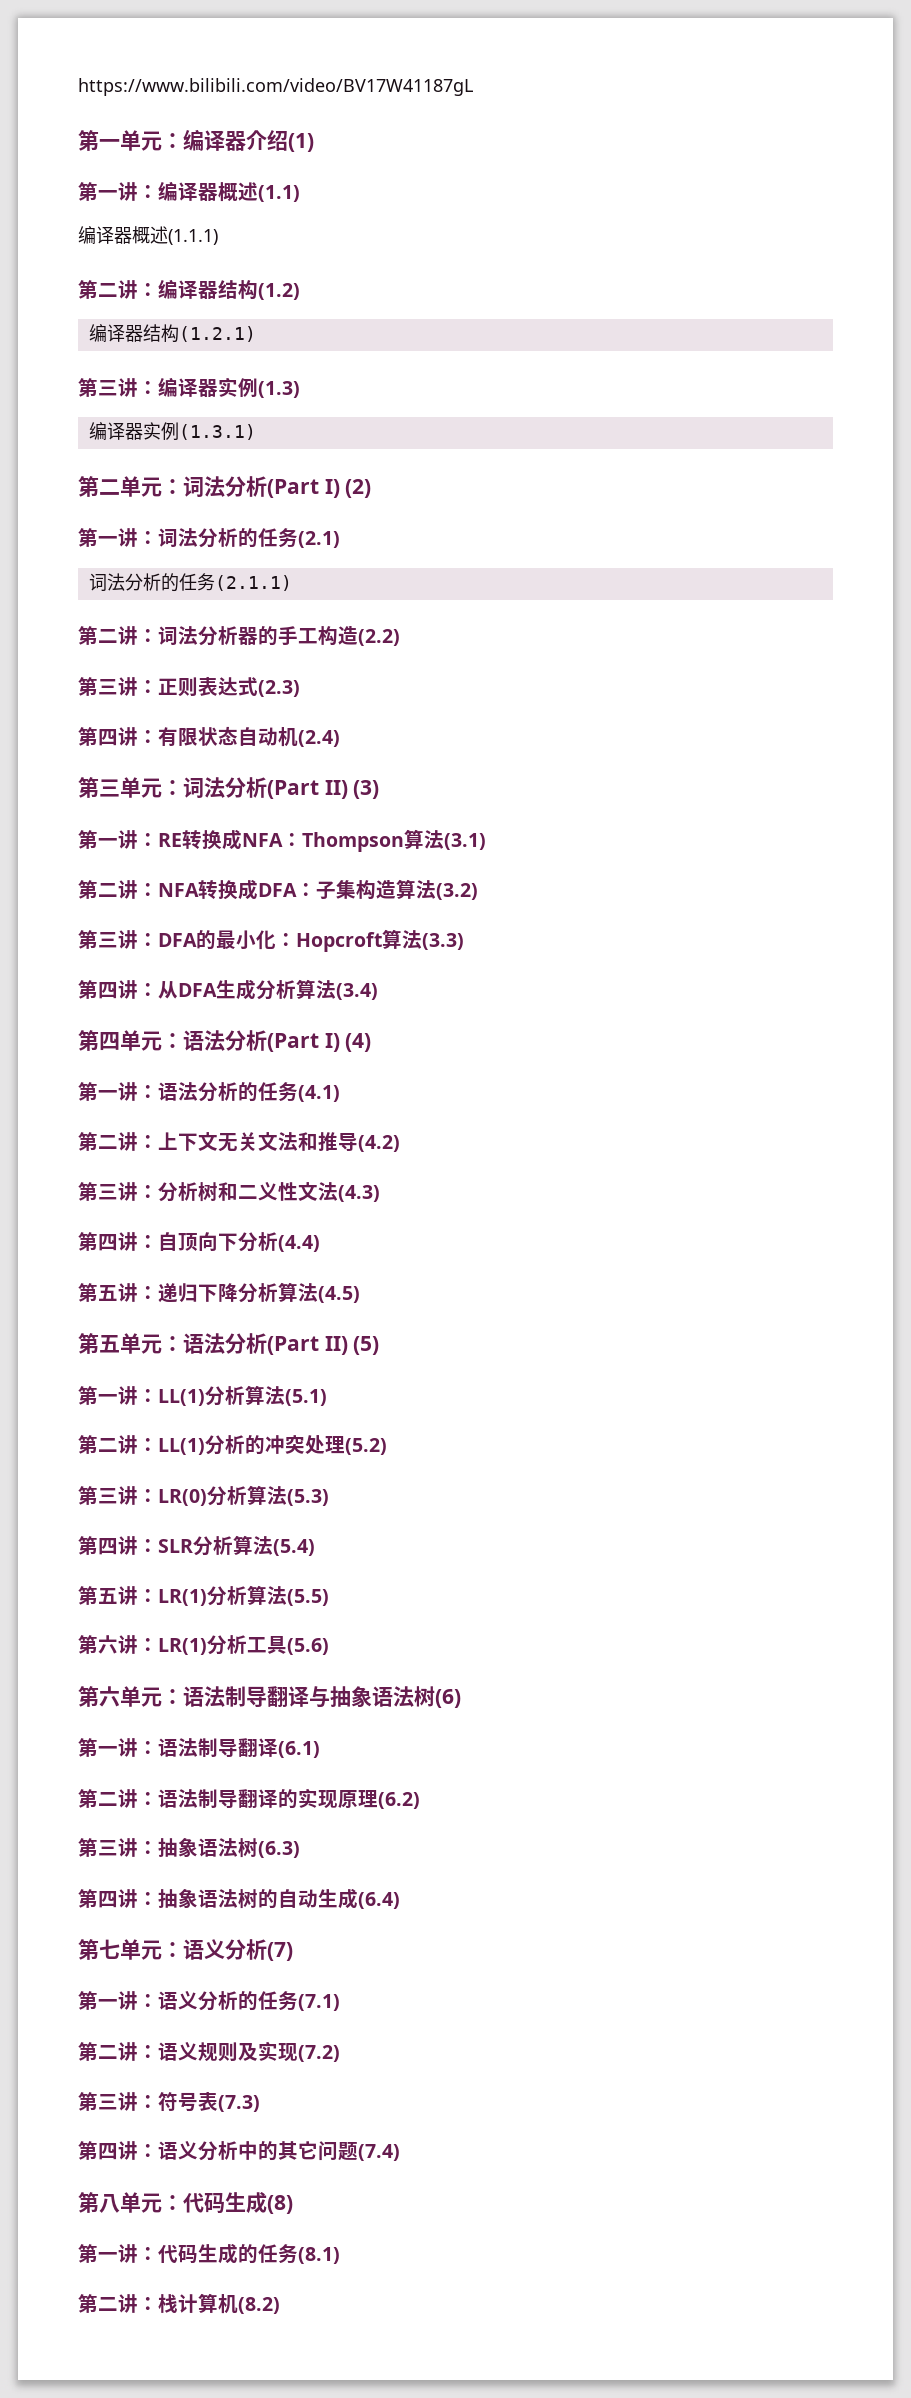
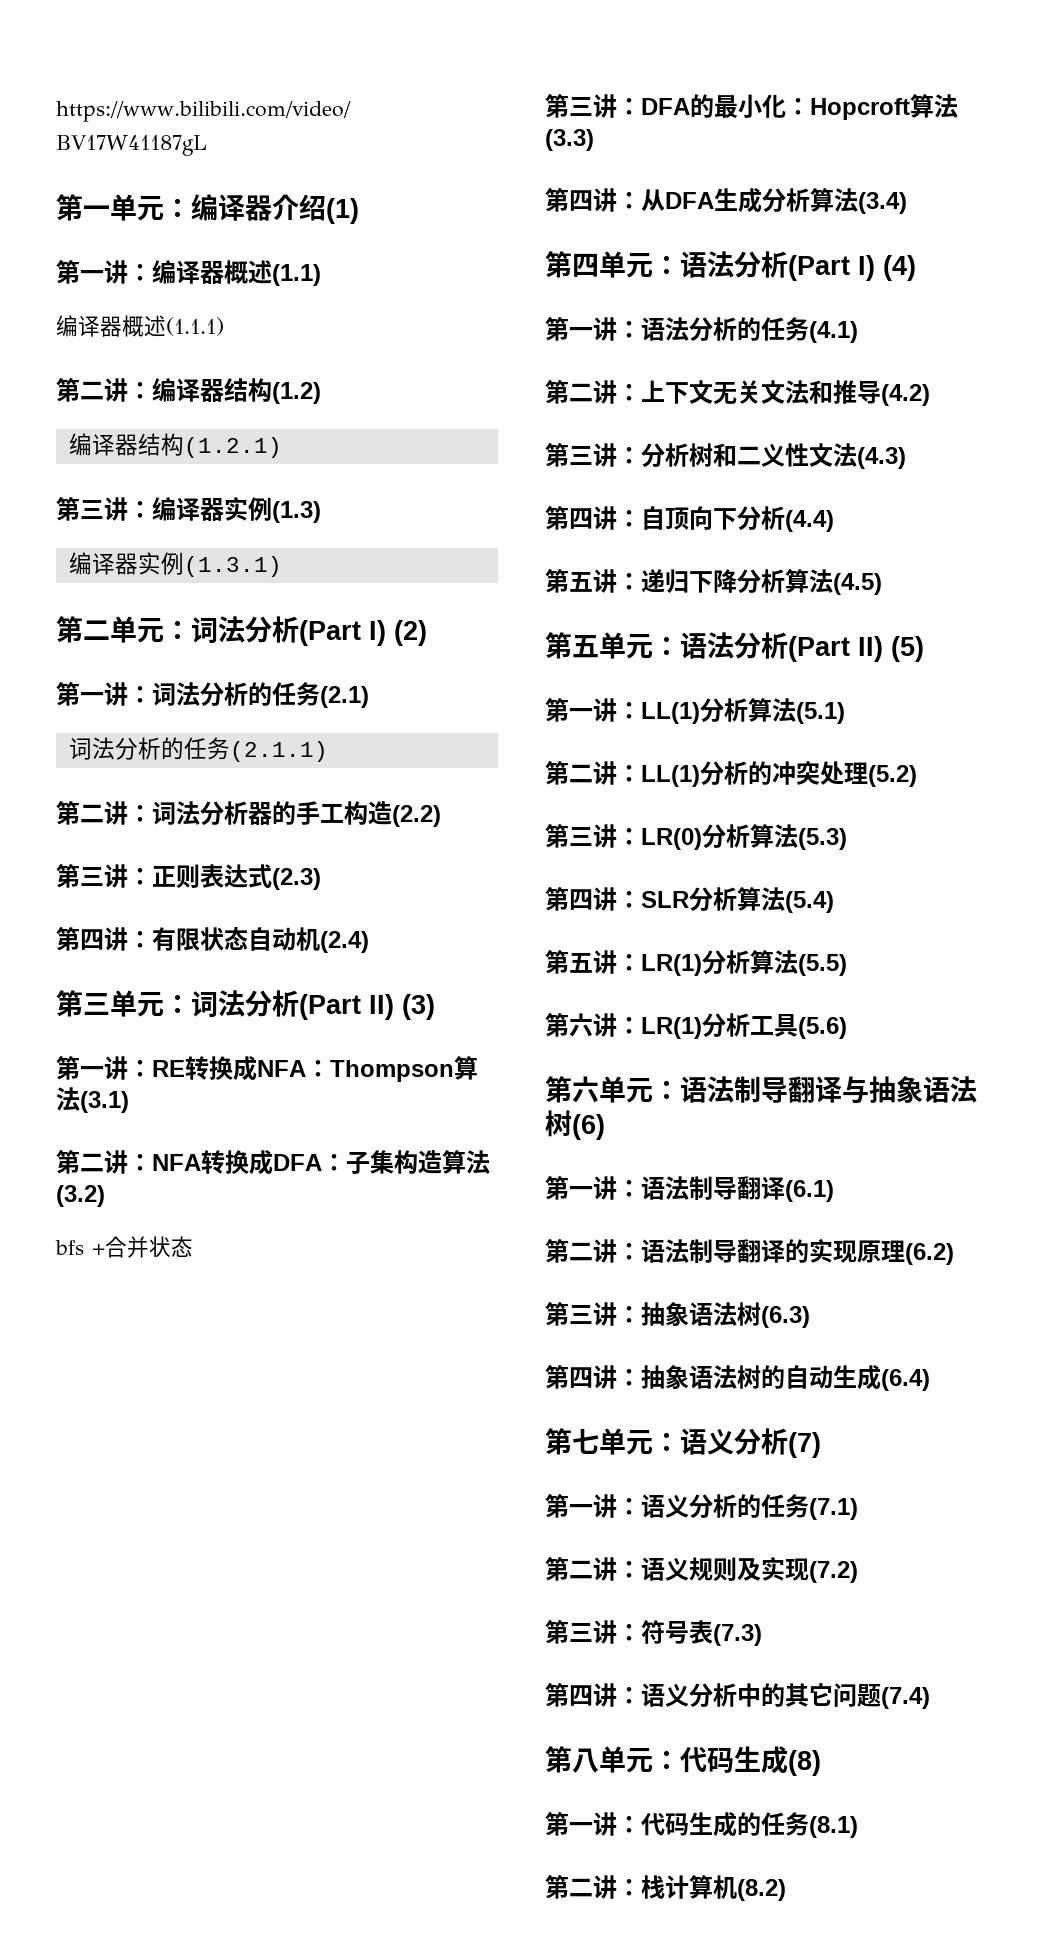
(478, 891) none -> [55,1236,193,1258] // bfs +合并状态

